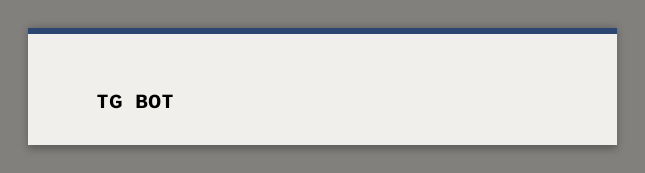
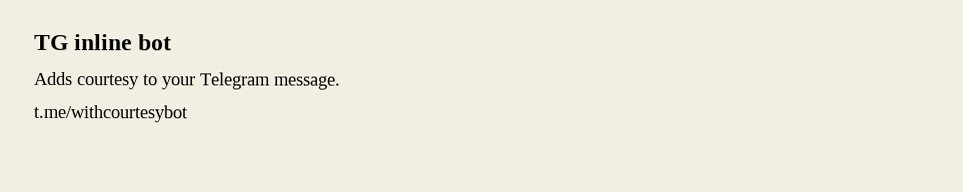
[135,94,174,109] BOT -> [74,34,172,51] [34,71,341,90] [33,104,188,123] inline bot // Adds courtesy to your Telegram message. // t.me/withcourtesybot

